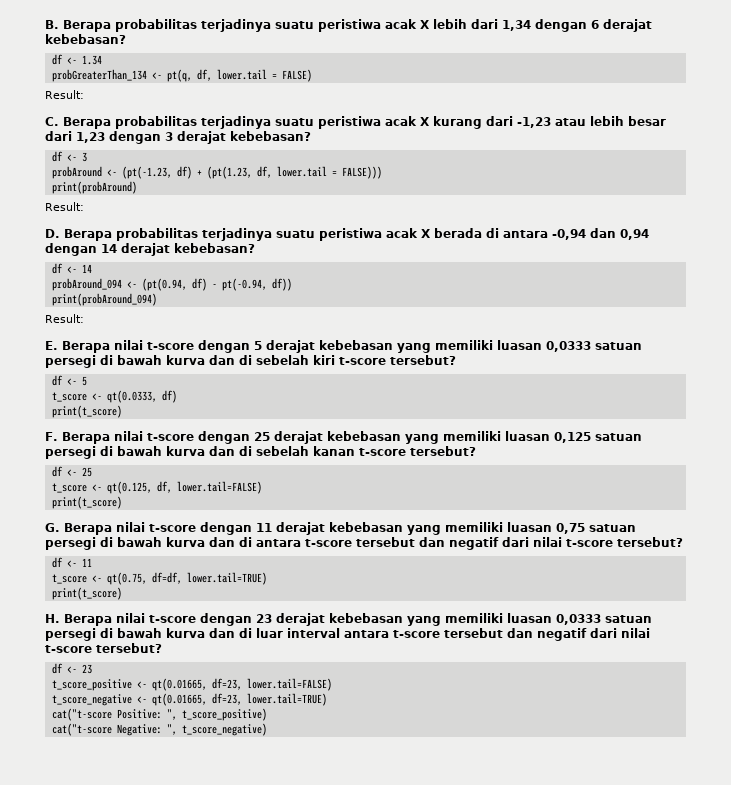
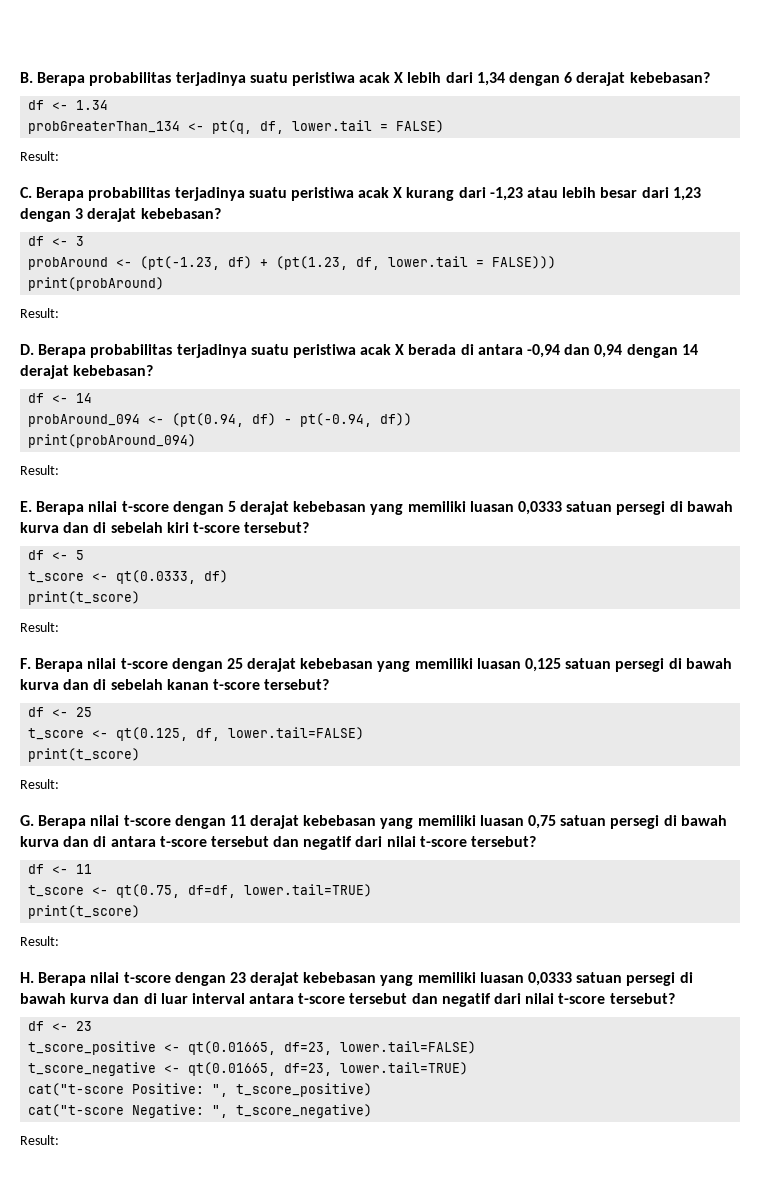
(122, 411) none -> [20,622,59,632] // Result:
(122, 502) none -> [20,779,59,789] // Result:
(122, 593) none -> [20,936,59,946] // Result:
(267, 729) none -> [20,1135,59,1145] // Result:

